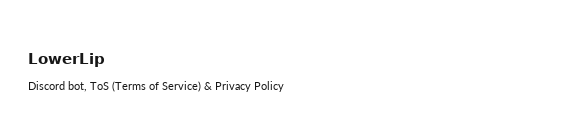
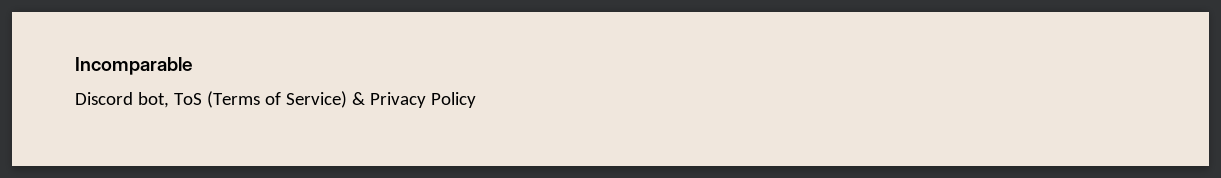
[28,53,105,67] LowerLip -> [75,57,193,75] Incomparable

